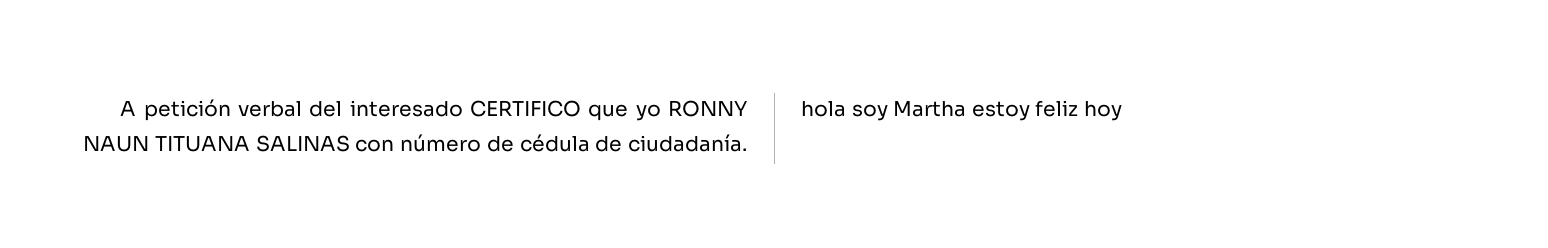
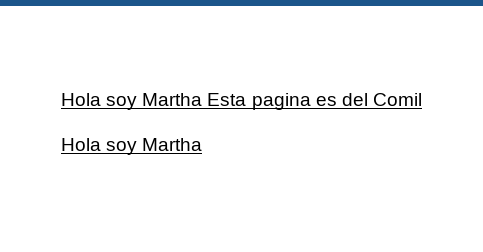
[120,99,747,121] [83,134,747,152] [801,100,1122,121] A petición verbal del interesado CERTIFICO que yo RONNY NAUN TITUANA SALINAS con número de cédula de ciudadanía. hola soy Martha estoy feliz hoy -> [61,93,422,110] [61,138,203,155] Hola soy Martha Esta pagina es del Comil // Hola soy Martha

